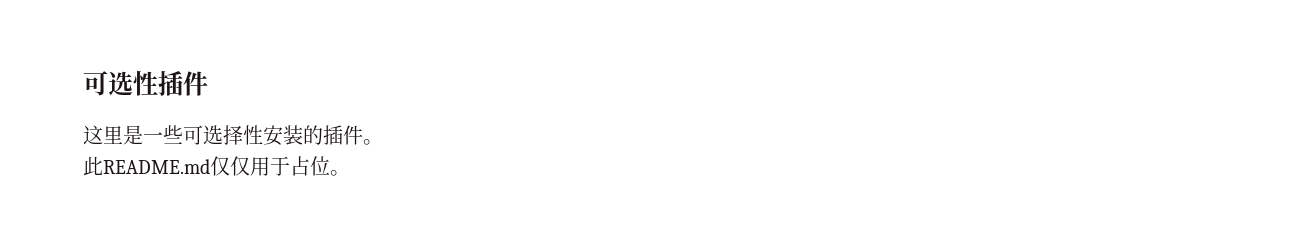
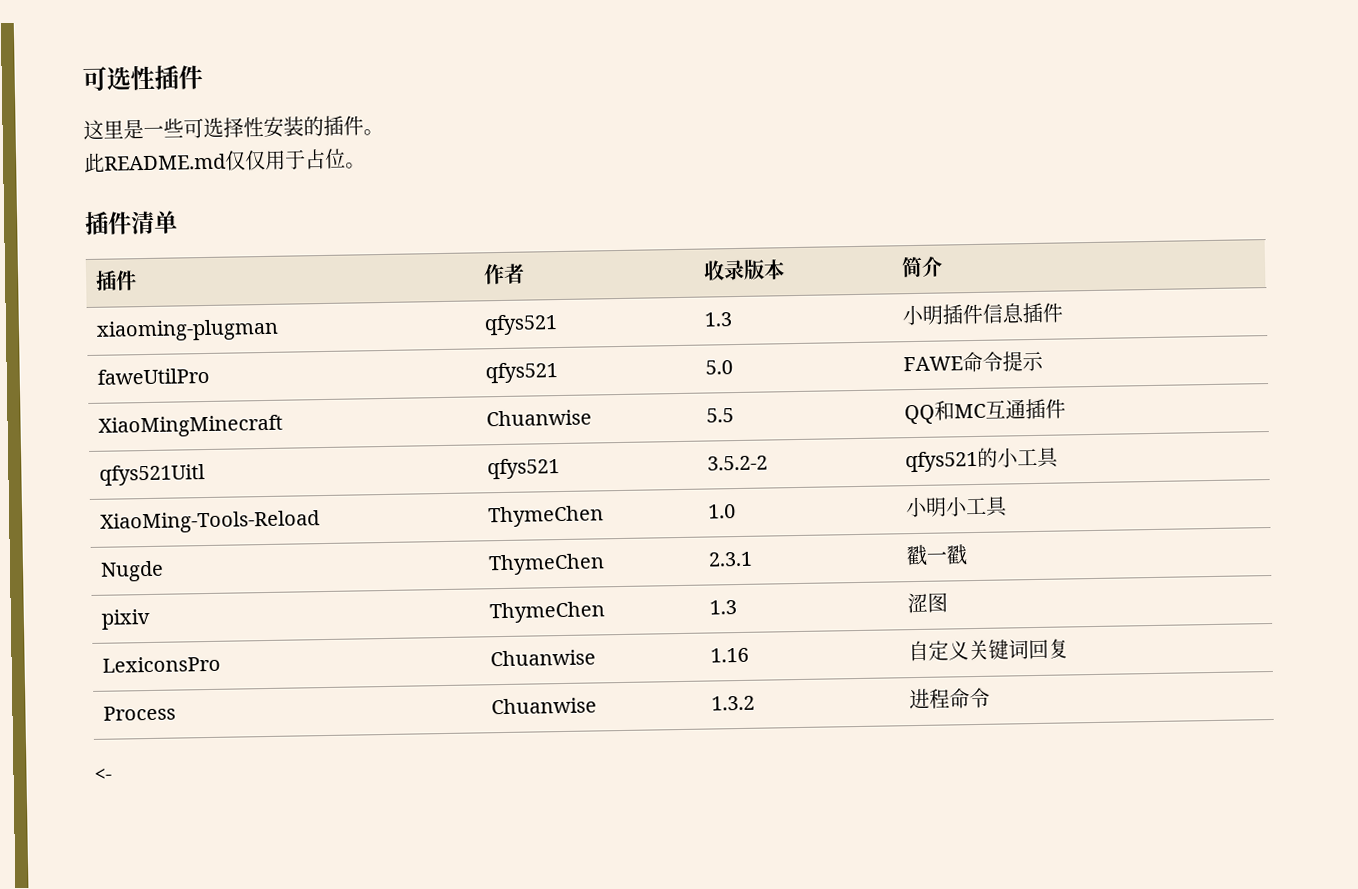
(350, 173) none -> [84,210,178,236] [94,270,137,291] [482,263,525,285] [702,259,785,281] [900,256,943,278] [95,318,279,342] [483,314,558,336] [703,312,733,327] [901,302,1063,326] [96,367,210,385] [484,362,558,384] [704,360,733,375] [902,351,1044,373] [97,414,283,438] [485,409,592,427] [705,408,734,423] [903,398,1066,425] [98,464,205,486] [486,458,560,480] [706,455,768,471] [904,447,1059,473] [99,510,320,534] [487,505,604,528] [707,504,736,519] [904,496,1008,518] [99,560,164,582] [487,553,605,576] [707,551,753,567] [905,544,968,567] [100,608,151,630] [488,601,605,624] [708,600,737,615] [906,592,948,614] [101,655,221,673] [489,649,596,667] [709,647,749,663] [907,638,1069,662] [102,705,176,721] [490,697,597,715] [710,695,755,711] [908,687,990,710] [94,767,112,781] // 插件清单 // 插件 | 作者 | 收录版本 | 简介 // xiaoming-plugman | qfys521 | 1.3 | 小明插件信息插件 // faweUtilPro | qfys521 | 5.0 | FAWE命令提示 // XiaoMingMinecraft | Chuanwise | 5.5 | QQ和MC互通插件 // qfys521Uitl | qfys521 | 3.5.2-2 | qfys521的小工具 // XiaoMing-Tools-Reload | ThymeChen | 1.0 | 小明小工具 // Nugde | ThymeChen | 2.3.1 | 戳一戳 // pixiv | ThymeChen | 1.3 | 涩图 // LexiconsPro | Chuanwise | 1.16 | 自定义关键词回复 // Process | Chuanwise | 1.3.2 | 进程命令 // <-

